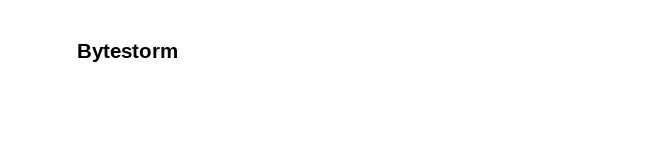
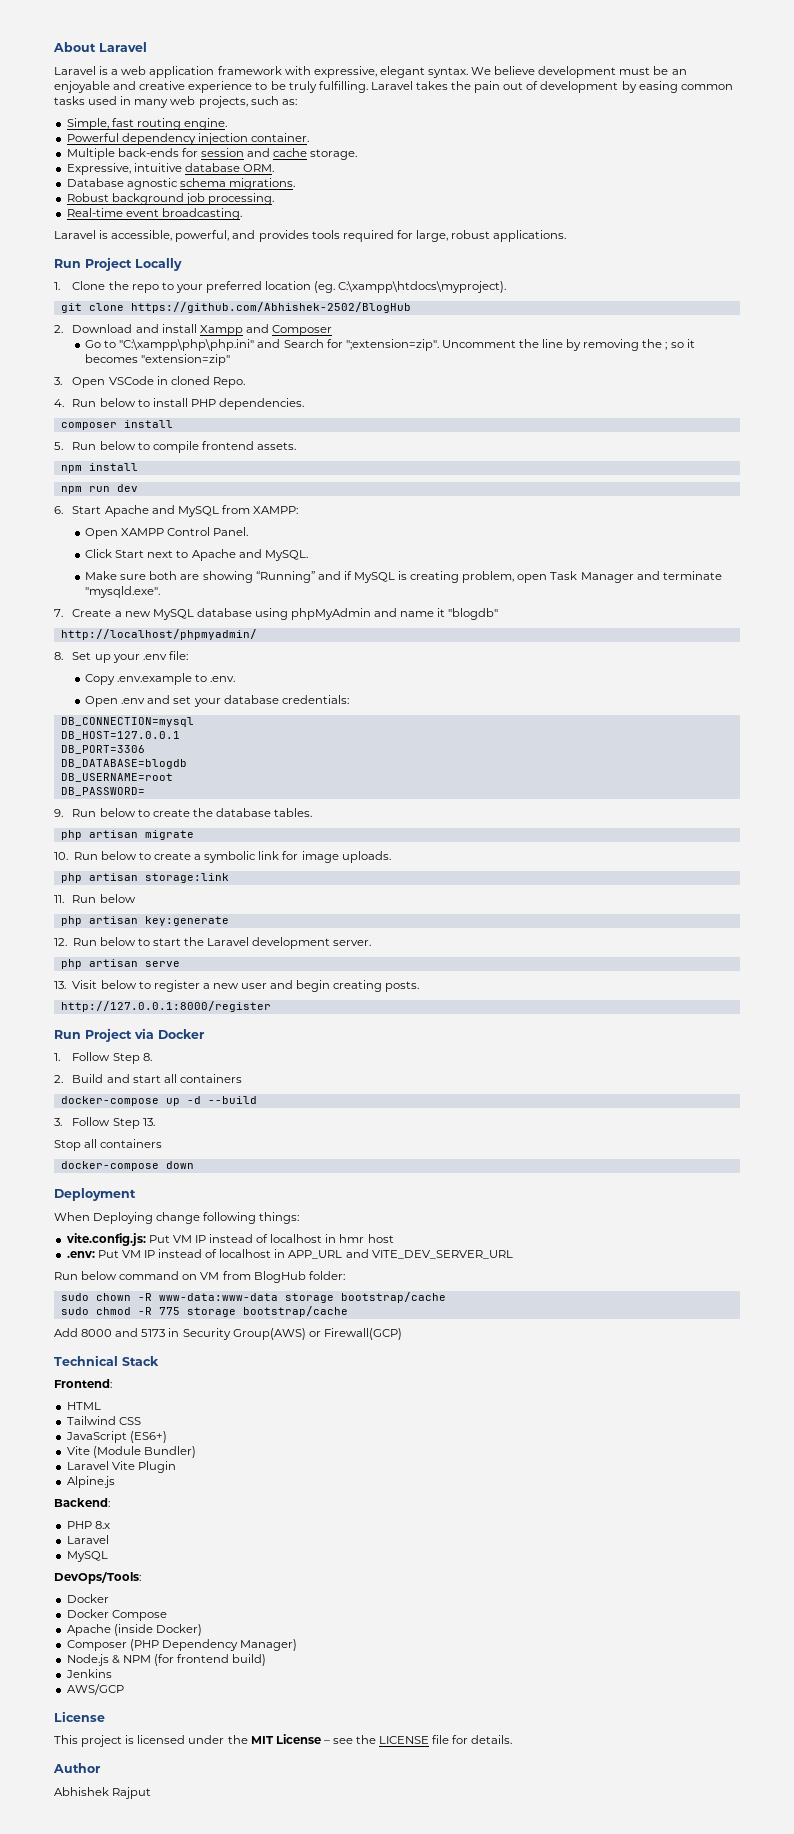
[77,44,178,62] Bytestorm -> [53,42,147,52] [54,66,687,78] [54,81,733,93] [54,96,297,108] [66,118,227,130] [66,133,309,145] [66,148,358,160] [66,163,274,175] [66,178,295,190] [66,193,274,205] [66,208,242,220] [54,230,567,242] [54,257,182,271] [54,281,507,293] [60,302,411,313] [54,324,332,336] [85,339,695,351] [85,354,231,366] [54,376,245,388] [54,398,304,410] [60,420,173,430] [54,441,296,453] [60,463,138,473] [60,484,138,494] [54,505,298,517] [85,527,249,539] [85,549,308,561] [85,571,722,583] [85,586,161,598] [54,608,499,620] [60,629,257,640] [54,651,188,663] [85,673,236,685] [85,695,349,707] [60,717,194,727] [60,731,180,740] [60,745,145,754] [60,759,187,769] [60,773,173,782] [60,787,145,796] [54,808,313,817] [60,830,194,840] [54,851,391,863] [60,873,229,883] [54,894,136,903] [60,916,229,926] [54,937,372,949] [60,959,180,969] [54,980,420,992] [60,1001,271,1012] [54,1028,205,1042] [54,1052,152,1064] [54,1074,242,1083] [60,1096,257,1106] [54,1117,155,1129] [54,1139,163,1151] [60,1161,194,1171] [54,1188,136,1201] [54,1212,300,1224] [65,1233,394,1246] [66,1249,513,1259] [54,1271,345,1283] [60,1292,446,1303] [60,1306,348,1317] [54,1328,402,1340] [54,1355,159,1366] [54,1379,112,1388] [66,1402,101,1410] [66,1416,141,1425] [65,1431,167,1443] [66,1446,196,1458] [66,1461,176,1473] [66,1476,115,1488] [54,1498,110,1507] [66,1521,110,1529] [66,1535,109,1544] [66,1551,108,1562] [54,1572,141,1584] [66,1594,109,1603] [66,1609,167,1621] [66,1624,202,1636] [66,1639,297,1651] [66,1654,267,1666] [65,1669,112,1678] [66,1684,124,1695] [54,1711,105,1722] [54,1734,513,1747] [53,1763,101,1773] [54,1787,152,1799] About Laravel // Laravel is a web application framework with expressive, elegant syntax. We believe development must be an enjoyable and creative experience to be truly fulfilling. Laravel takes the pain out of development by easing common tasks used in many web projects, such as: // Simple, fast routing engine. // Powerful dependency injection container. // Multiple back-ends for session and cache storage. // Expressive, intuitive database ORM. // Database agnostic schema migrations. // Robust background job processing. // Real-time event broadcasting. // Laravel is accessible, powerful, and provides tools required for large, robust applications. // Run Project Locally // 1. Clone the repo to your preferred location (eg. C:\xampp\htdocs\myproject). // git clone https://github.com/Abhishek-2502/BlogHub // 2. Download and install Xampp and Composer // Go to "C:\xampp\php\php.ini" and Search for ";extension=zip". Uncomment the line by removing the ; so it becomes "extension=zip" // 3. Open VSCode in cloned Repo. // 4. Run below to install PHP dependencies. // composer install // 5. Run below to compile frontend assets. // npm install // npm run dev // 6. Start Apache and MySQL from XAMPP: // Open XAMPP Control Panel. // Click Start next to Apache and MySQL. // Make sure both are showing “Running” and if MySQL is creating problem, open Task Manager and terminate "mysqld.exe". // 7. Create a new MySQL database using phpMyAdmin and name it "blogdb" // http://localhost/phpmyadmin/ // 8. Set up your .env file: // Copy .env.example to .env. // Open .env and set your database credentials: // DB_CONNECTION=mysql // DB_HOST=127.0.0.1 // DB_PORT=3306 // DB_DATABASE=blogdb // DB_USERNAME=root // DB_PASSWORD= // 9. Run below to create the database tables. // php artisan migrate // 10. Run below to create a symbolic link for image uploads. // php artisan storage:link // 11. Run below // php artisan key:generate // 12. Run below to start the Laravel development server. // php artisan serve // 13. Visit below to register a new user and begin creating posts. // http://127.0.0.1:8000/register // Run Project via Docker // 1. Follow Step 8. // 2. Build and start all containers // docker-compose up -d --build // 3. Follow Step 13. // Stop all containers // docker-compose down // Deployment // When Deploying change following things: // vite.config.js: Put VM IP instead of localhost in hmr host // .env: Put VM IP instead of localhost in APP_URL and VITE_DEV_SERVER_URL // Run below command on VM from BlogHub folder: // sudo chown -R www-data:www-data storage bootstrap/cache // sudo chmod -R 775 storage bootstrap/cache // Add 8000 and 5173 in Security Group(AWS) or Firewall(GCP) // Technical Stack // Frontend: // HTML // Tailwind CSS // JavaScript (ES6+) // Vite (Module Bundler) // Laravel Vite Plugin // Alpine.js // Backend: // PHP 8.x // Laravel // MySQL // DevOps/Tools: // Docker // Docker Compose // Apache (inside Docker) // Composer (PHP Dependency Manager) // Node.js & NPM (for frontend build) // Jenkins // AWS/GCP // License // This project is licensed under the MIT License – see the LICENSE file for details. // Author // Abhishek Rajput

